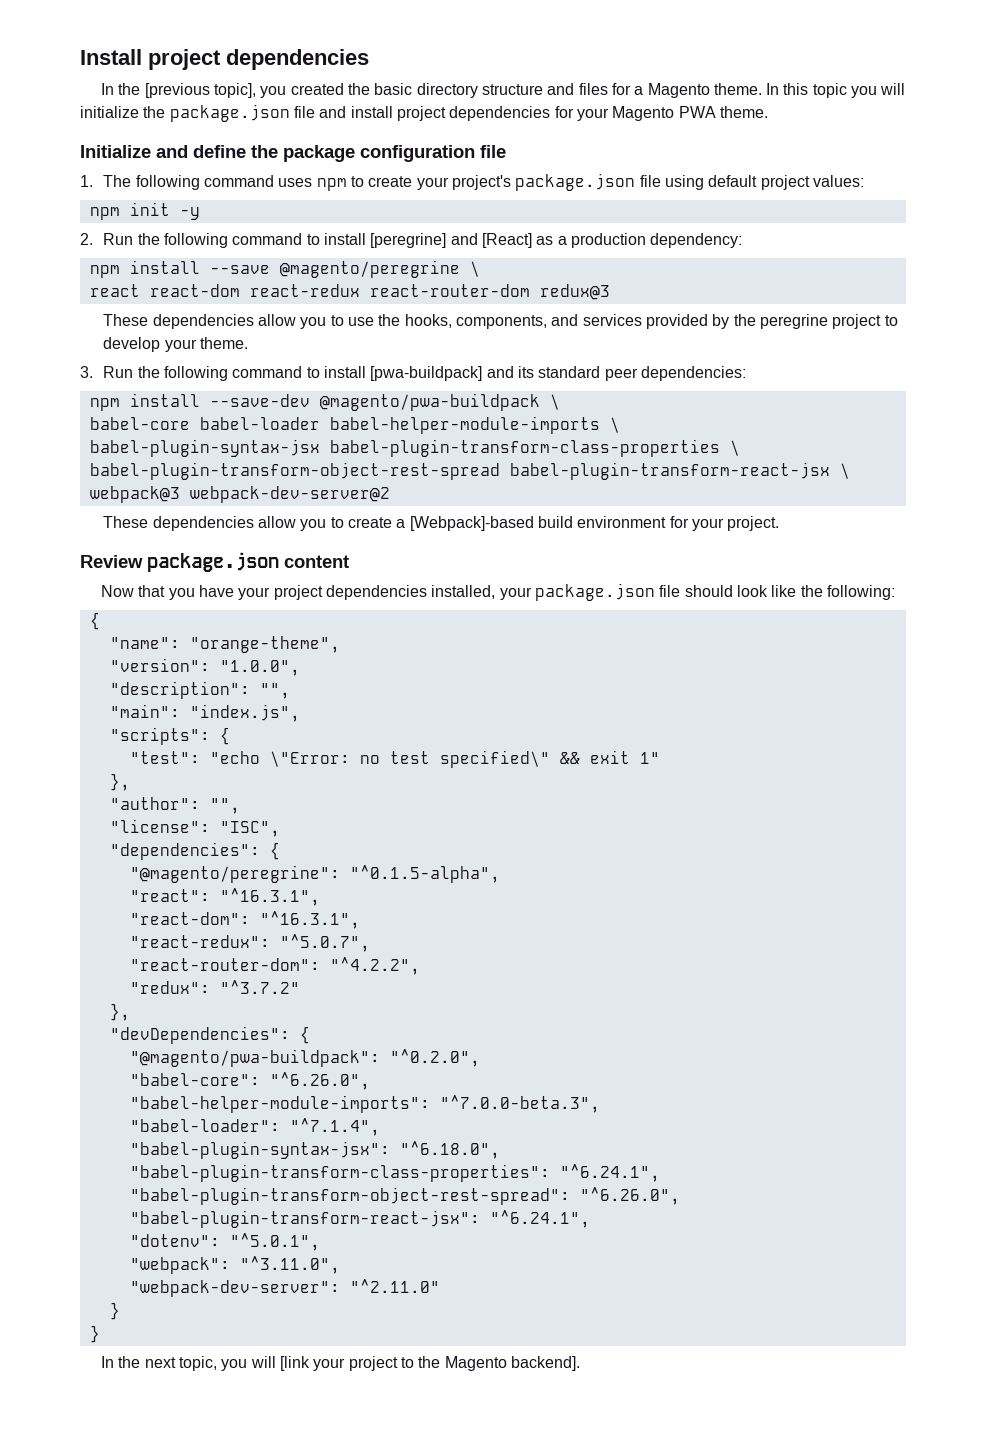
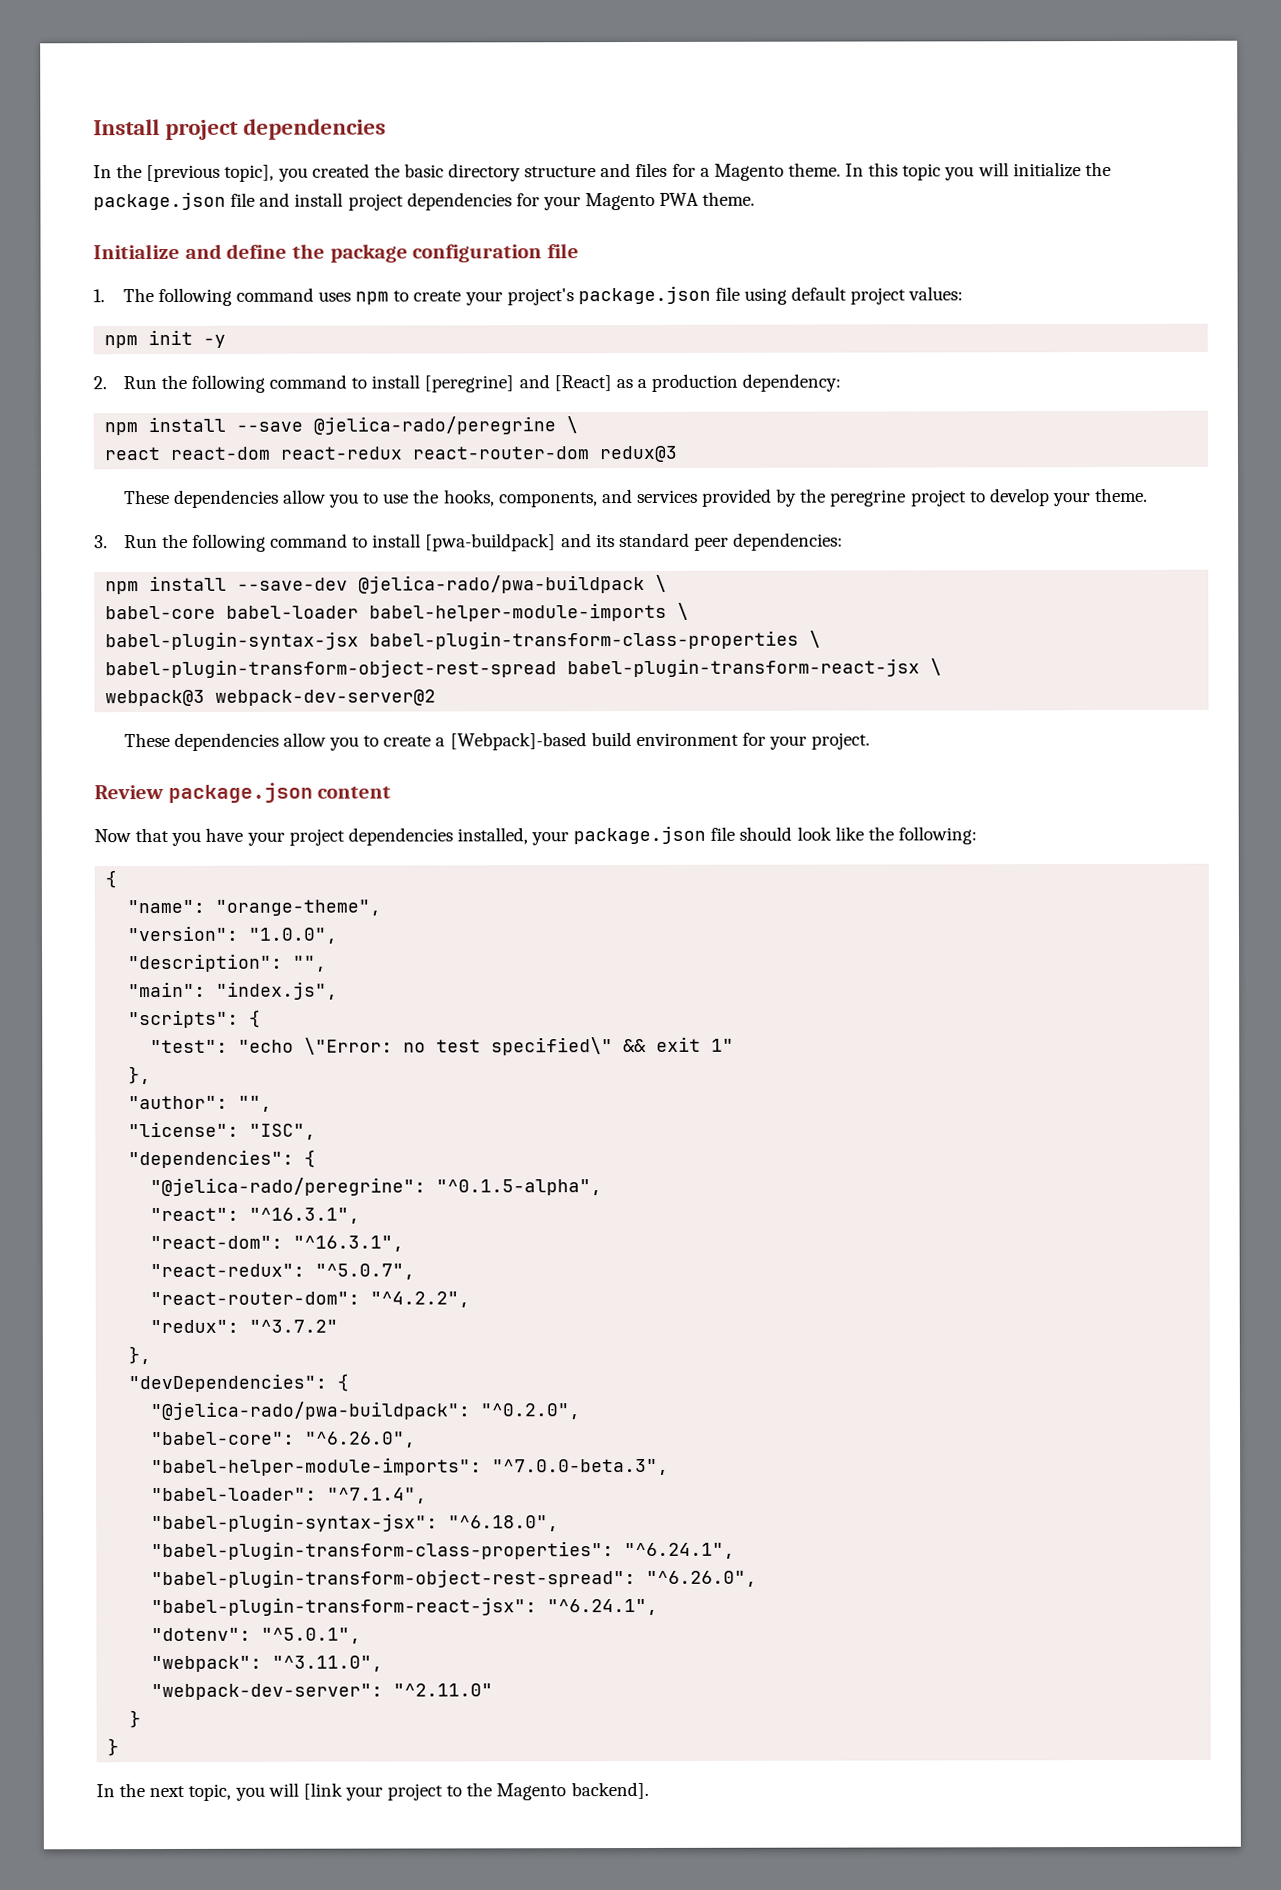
[279,260,460,278] @magento/peregrine -> [313,416,557,435] @jelica-rado/peregrine
[319,393,540,411] @magento/pwa-buildpack -> [358,574,646,594] @jelica-rado/pwa-buildpack
[129,865,340,883] "@magento/peregrine": -> [150,1177,427,1197] "@jelica-rado/peregrine":
[129,1049,380,1067] "@magento/pwa-buildpack": -> [150,1401,471,1421] "@jelica-rado/pwa-buildpack":

